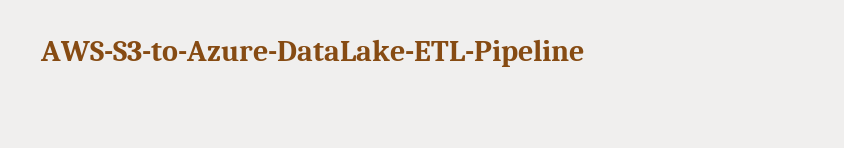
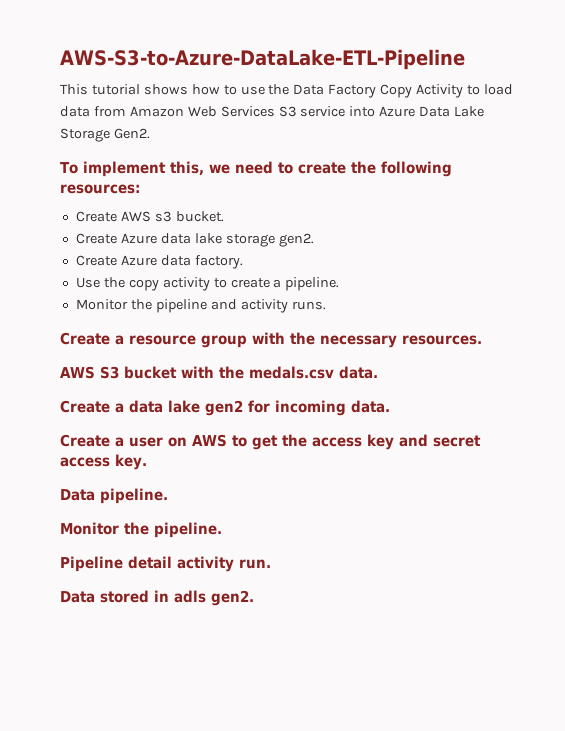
(584, 53) none -> [60,84,513,98] [60,106,485,117] [60,128,150,142] [60,161,452,177] [60,184,140,194] [75,211,224,222] [75,233,314,247] [75,255,243,269] [75,277,340,291] [75,299,326,313] [60,332,482,348] [60,366,378,379] [60,400,390,416] [60,434,481,450] [60,454,147,470] [60,488,168,504] [60,522,222,538] [60,556,271,572] [60,590,254,606] // This tutorial shows how to use the Data Factory Copy Activity to load data from Amazon Web Services S3 service into Azure Data Lake Storage Gen2. // To implement this, we need to create the following resources: // Create AWS s3 bucket. // Create Azure data lake storage gen2. // Create Azure data factory. // Use the copy activity to create a pipeline. // Monitor the pipeline and activity runs. // Create a resource group with the necessary resources. // AWS S3 bucket with the medals.csv data. // Create a data lake gen2 for incoming data. // Create a user on AWS to get the access key and secret access key. // Data pipeline. // Monitor the pipeline. // Pipeline detail activity run. // Data stored in adls gen2.

